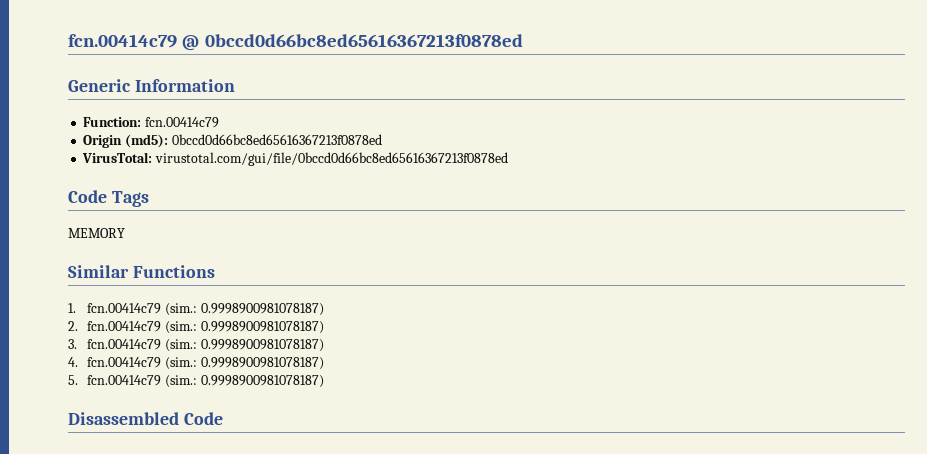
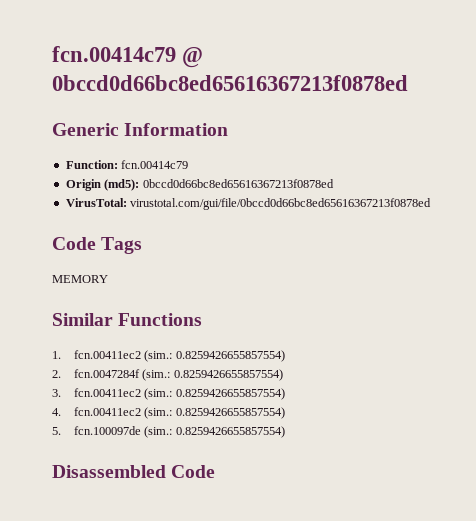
[87,303,324,316] [68,321,324,334] [68,339,324,352] [68,357,324,370] [68,375,324,388] fcn.00414c79 (sim.: 0.9998900981078187) // 2. fcn.00414c79 (sim.: 0.9998900981078187) // 3. fcn.00414c79 (sim.: 0.9998900981078187) // 4. fcn.00414c79 (sim.: 0.9998900981078187) // 5. fcn.00414c79 (sim.: 0.9998900981078187) -> [73,350,285,362] [52,369,283,381] [52,388,285,400] [52,407,285,419] [52,426,285,438] fcn.00411ec2 (sim.: 0.8259426655857554) // 2. fcn.0047284f (sim.: 0.8259426655857554) // 3. fcn.00411ec2 (sim.: 0.8259426655857554) // 4. fcn.00411ec2 (sim.: 0.8259426655857554) // 5. fcn.100097de (sim.: 0.8259426655857554)

